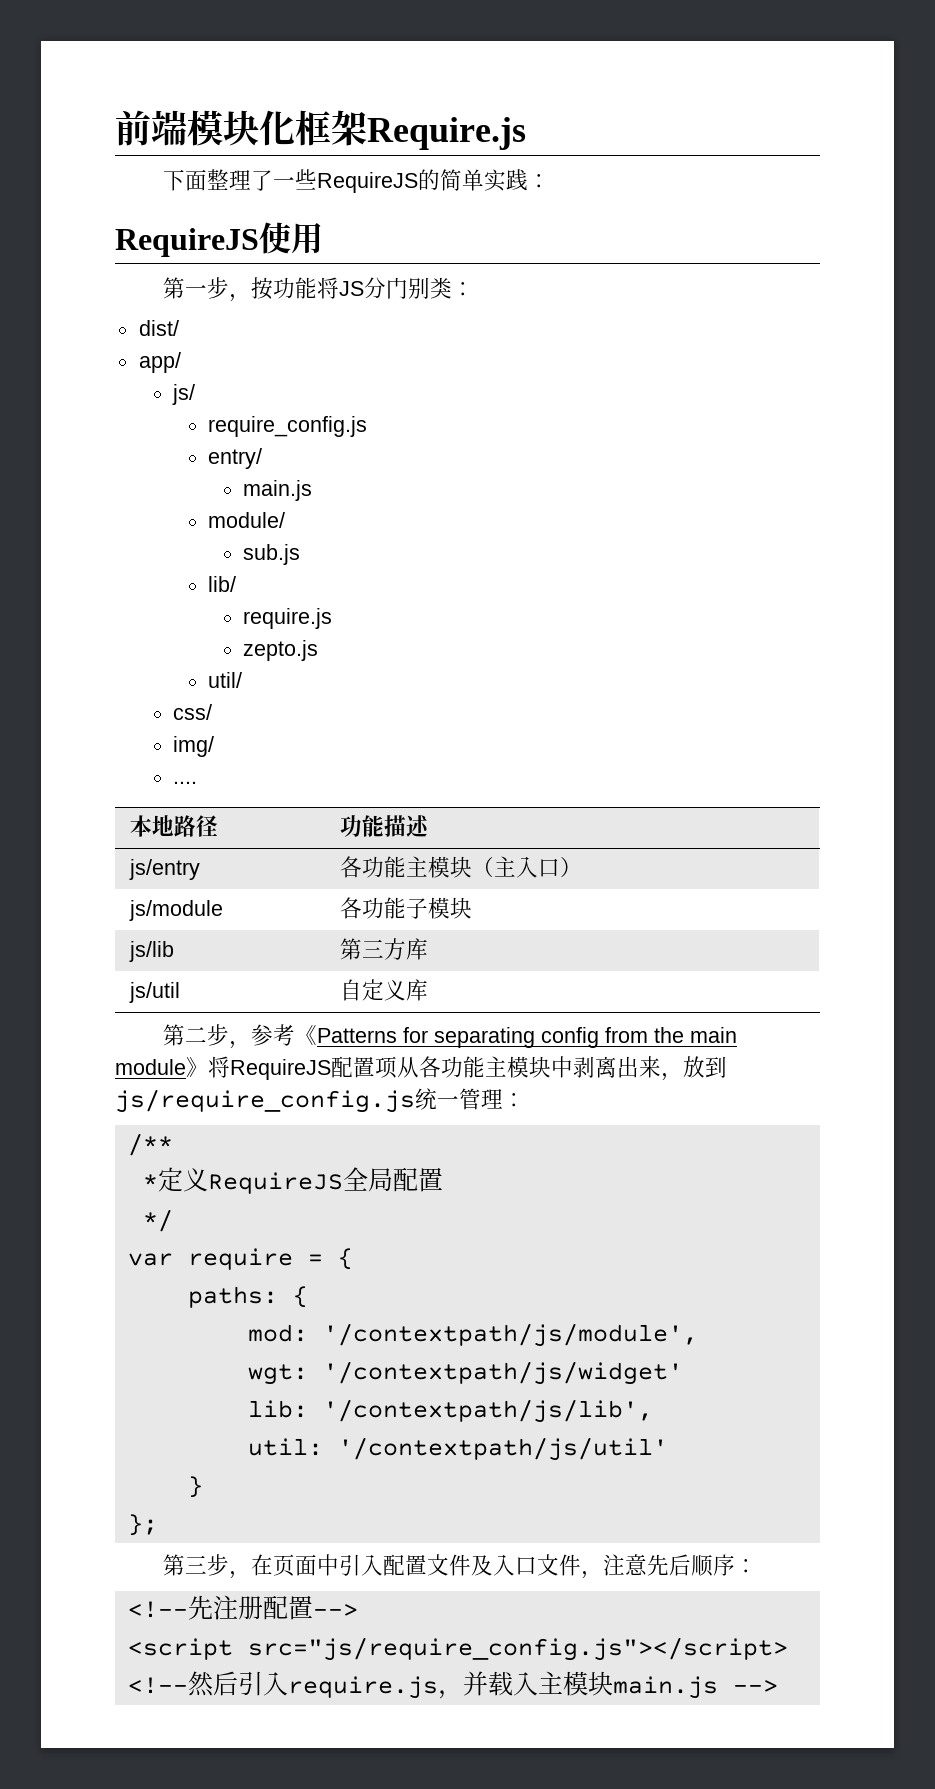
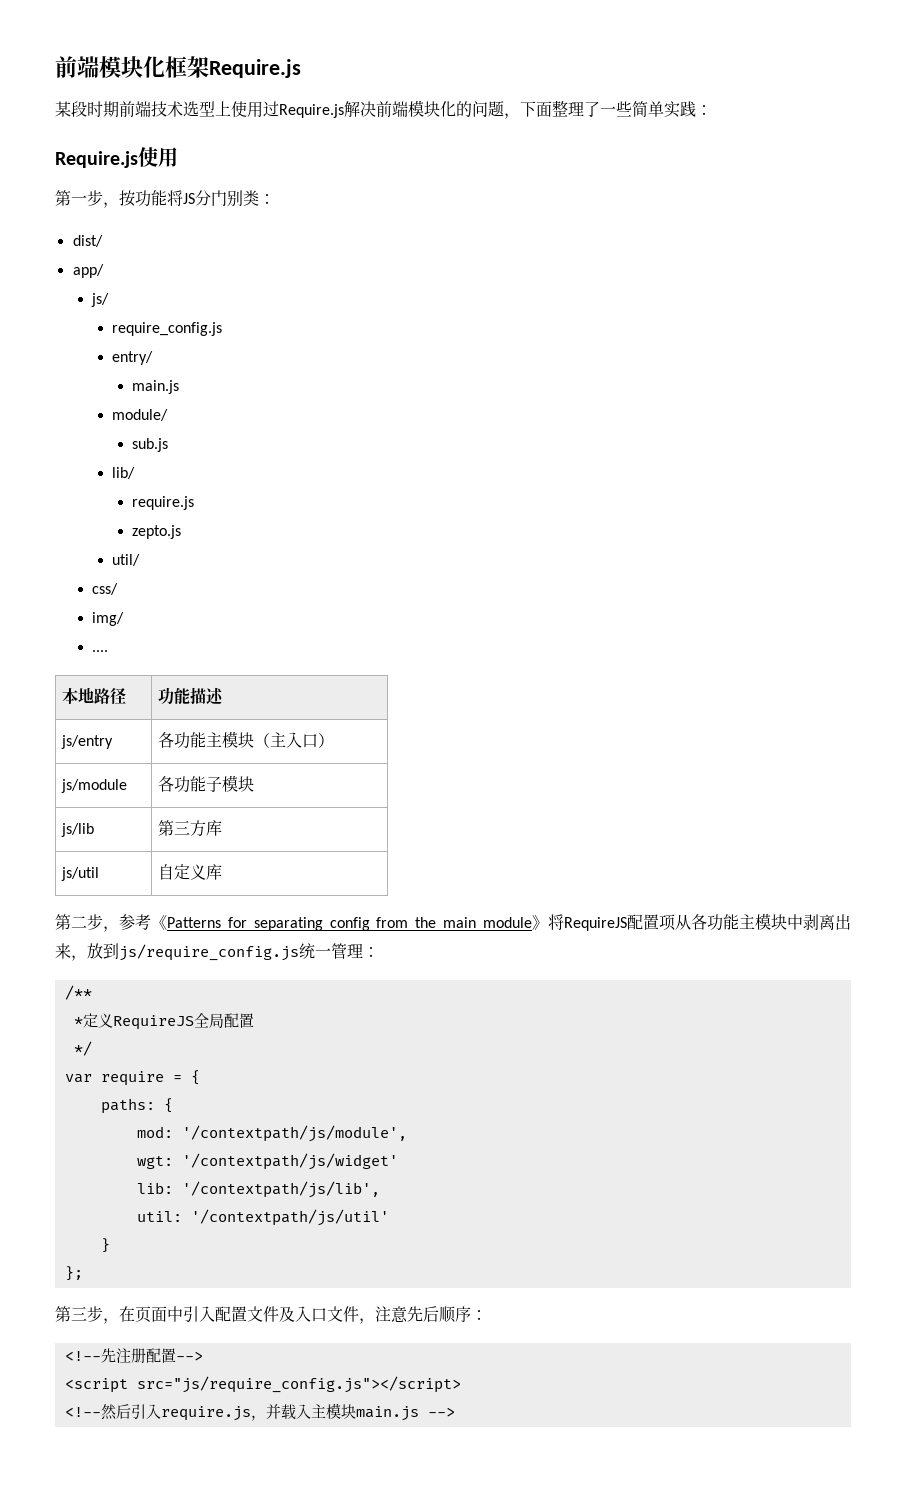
(526, 133) none -> [55,100,520,119] 某段时期前端技术选型上使用过Require.js解决前端模块化的问题，
[317,169,441,193] RequireJS的 -> (632, 109) none
[115,228,259,257] RequireJS -> [55,151,138,168] Require.js

